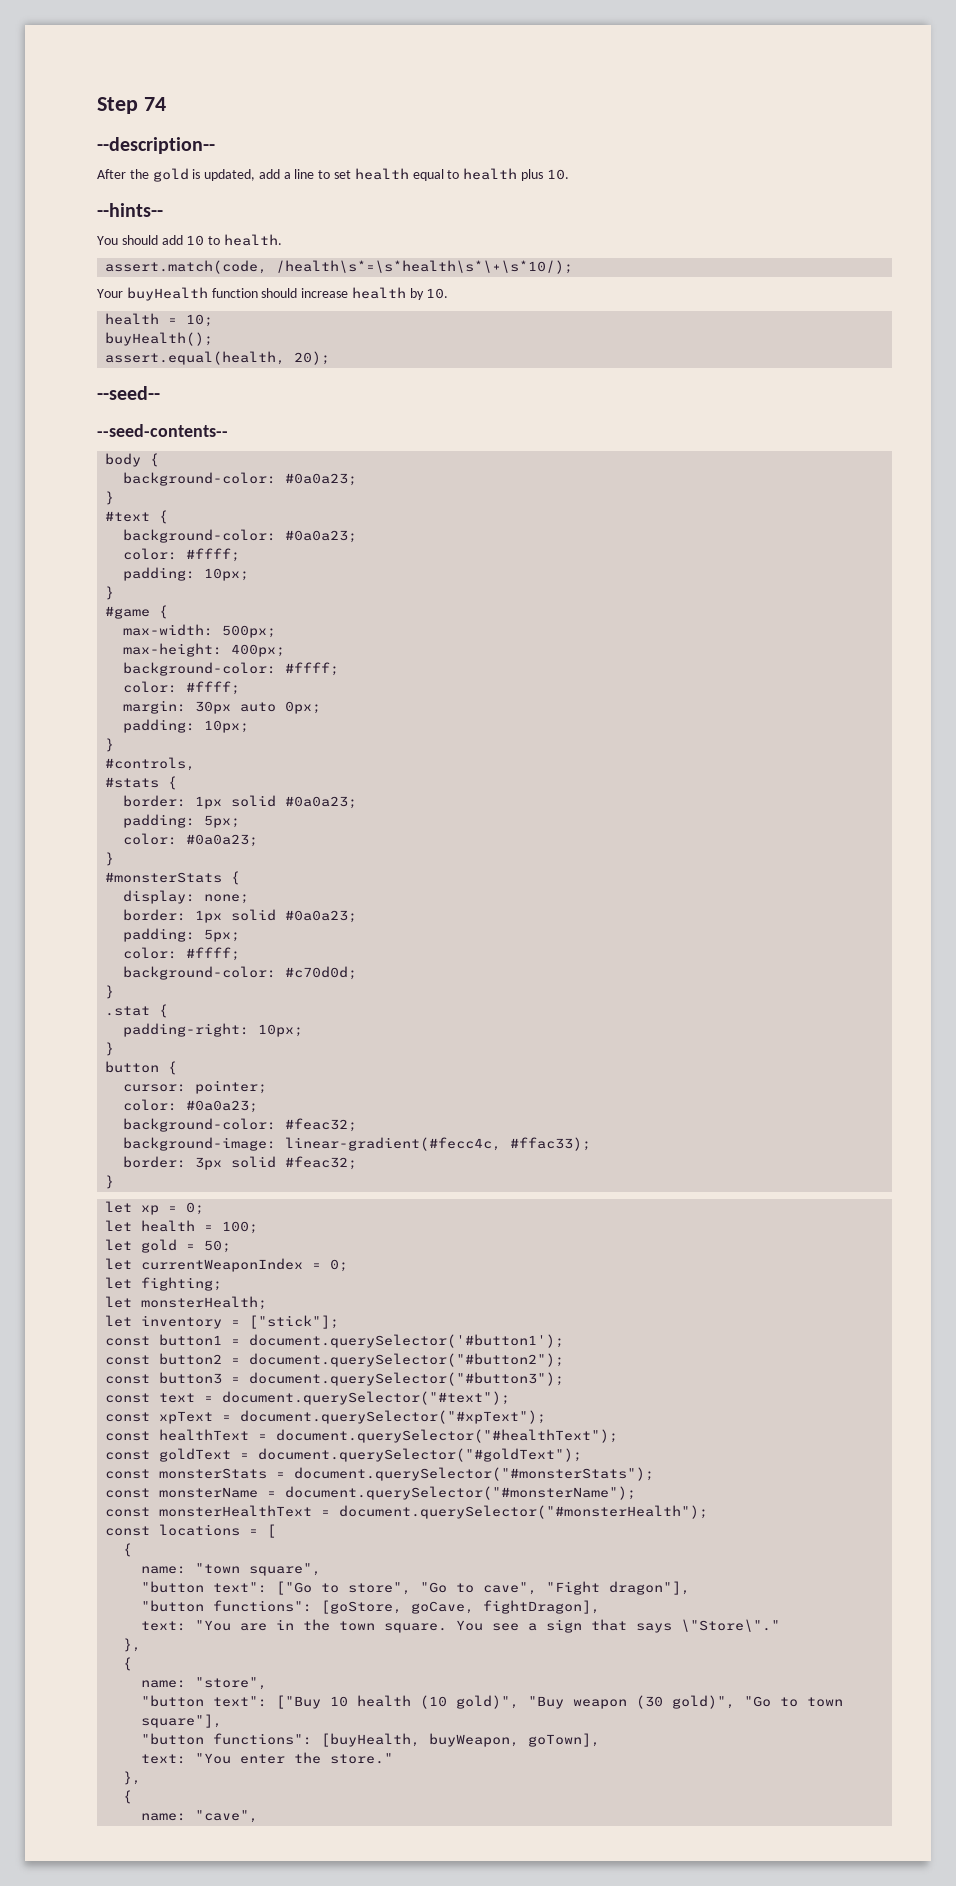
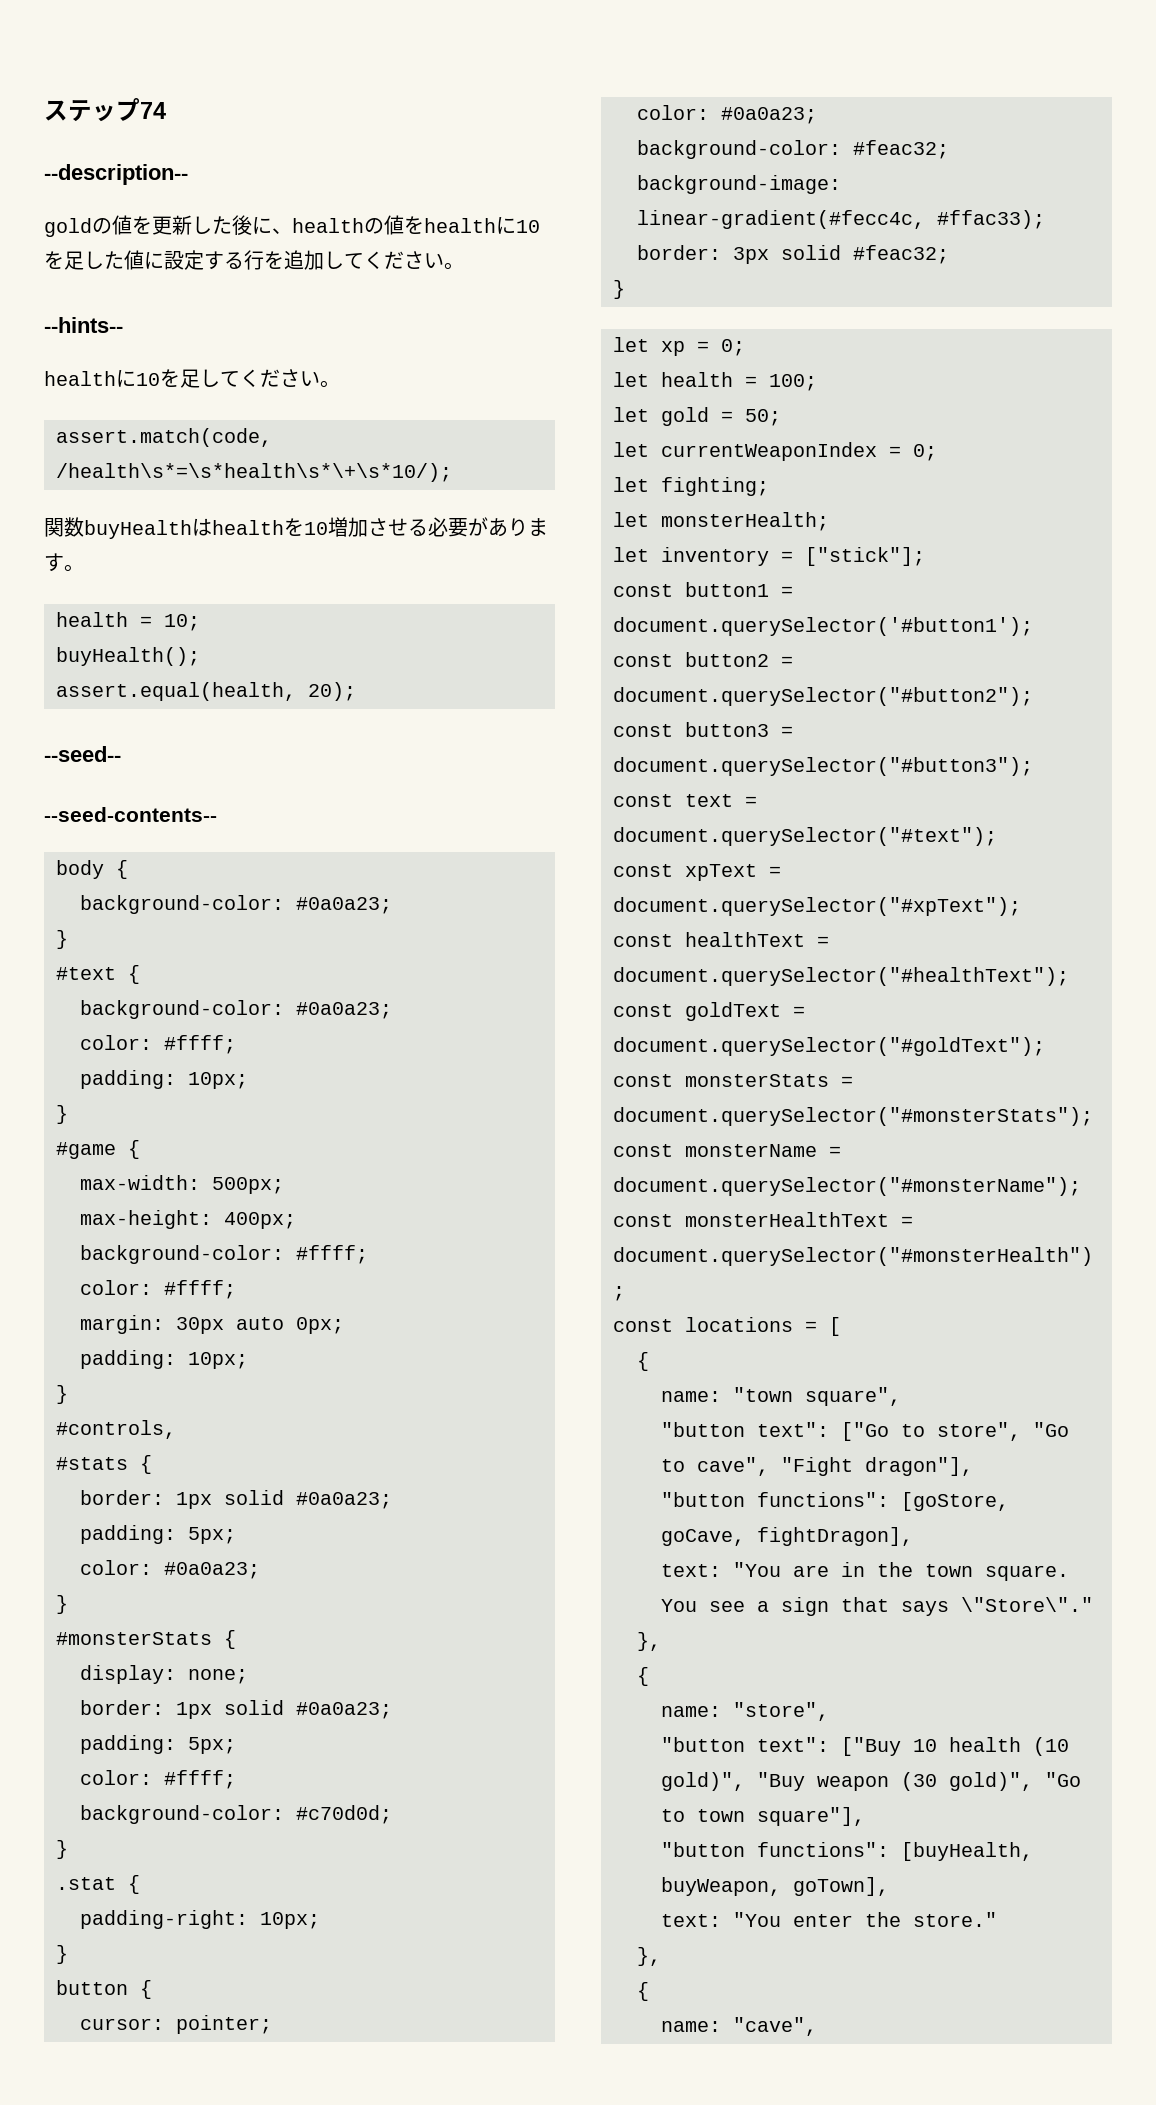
[97,97,138,114] Step -> [44,98,140,122] ステップ
[97,168,569,182] [97,203,163,217] [97,234,282,246] [105,260,574,274] [97,287,449,301] After the gold is updated, add a line to set health equal to health plus 10. // --hints-- // You should add 10 to health. // assert.match(code, /health\s*=\s*health\s*\+\s*10/); // Your buyHealth function should increase health by 10. -> [44,215,540,237] [44,250,464,270] [44,317,123,333] [44,369,340,388] [56,428,272,447] [56,463,452,482] [44,517,548,539] [44,553,84,572] goldの値を更新した後に、healthの値をhealthに10を足した値に設定する行を追加してください。 // --hints-- // healthに10を足してください。 // assert.match(code, /health\s*=\s*health\s*\+\s*10/); // 関数buyHealthはhealthを10増加させる必要があります。

